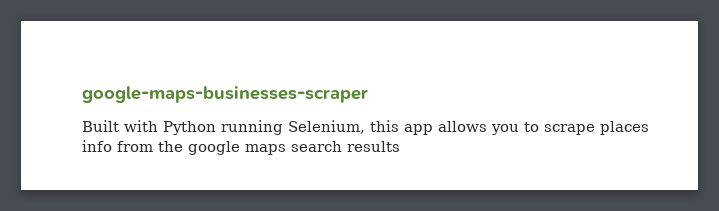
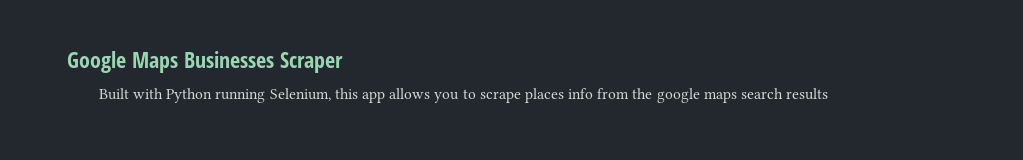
[82,86,368,103] google-maps-businesses-scraper -> [67,51,343,73] Google Maps Businesses Scraper

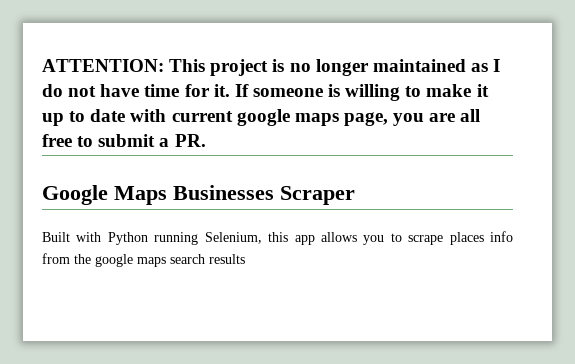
(67, 62) none -> [42,59,501,76] [42,84,489,101] [42,109,481,126] [42,134,206,147] ATTENTION: This project is no longer maintained as I do not have time for it. If someone is willing to make it up to date with current google maps page, you are all free to submit a PR. //

